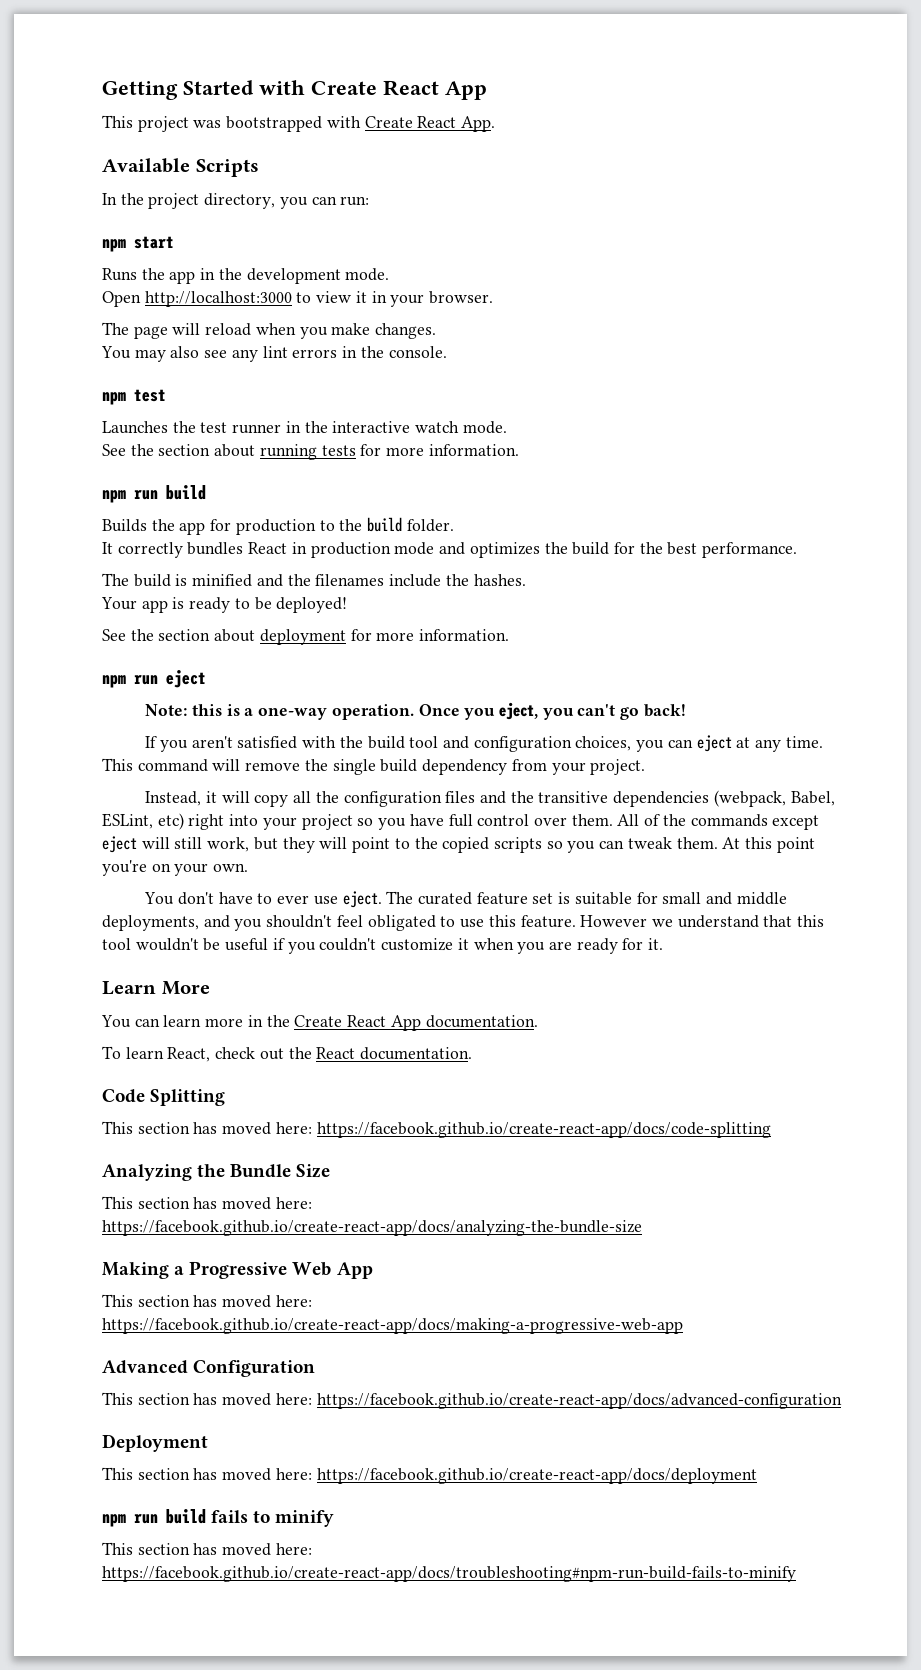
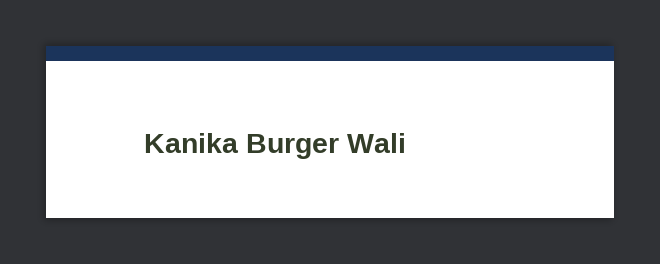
[102,80,487,100] [102,115,496,132] [102,158,259,177] [102,193,370,209] [102,236,174,252] [102,268,390,284] [102,291,494,307] [102,322,437,339] [101,346,447,362] [102,389,166,405] [102,421,507,434] [102,444,519,460] [102,485,206,503] [102,517,454,535] [102,542,798,558] [102,573,526,587] [101,597,348,613] [102,629,510,645] [102,670,206,688] [145,702,686,720] [145,735,823,752] [102,758,646,775] [145,790,835,807] [102,813,820,830] [102,836,815,853] [102,860,249,876] [144,891,787,908] [102,915,825,931] [102,938,664,954] [102,981,210,995] [101,1015,538,1031] [102,1046,473,1062] [102,1089,226,1106] [102,1121,771,1138] [102,1164,331,1181] [102,1196,312,1210] [102,1220,642,1236] [102,1261,373,1279] [102,1294,312,1308] [102,1318,683,1334] [102,1360,316,1377] [102,1392,842,1409] [102,1434,208,1452] [102,1467,757,1484] [102,1509,335,1527] [102,1542,312,1556] [102,1566,796,1582] Getting Started with Create React App // This project was bootstrapped with Create React App. // Available Scripts // In the project directory, you can run: // npm start // Runs the app in the development mode. // Open http://localhost:3000 to view it in your browser. // The page will reload when you make changes. // You may also see any lint errors in the console. // npm test // Launches the test runner in the interactive watch mode. // See the section about running tests for more information. // npm run build // Builds the app for production to the build folder. // It correctly bundles React in production mode and optimizes the build for the best performance. // The build is minified and the filenames include the hashes. // Your app is ready to be deployed! // See the section about deployment for more information. // npm run eject // Note: this is a one-way operation. Once you eject, you can't go back! // If you aren't satisfied with the build tool and configuration choices, you can eject at any time. This command will remove the single build dependency from your project. // Instead, it will copy all the configuration files and the transitive dependencies (webpack, Babel, ESLint, etc) right into your project so you have full control over them. All of the commands except eject will still work, but they will point to the copied scripts so you can tweak them. At this point you're on your own. // You don't have to ever use eject. The curated feature set is suitable for small and middle deployments, and you shouldn't feel obligated to use this feature. However we understand that this tool wouldn't be useful if you couldn't customize it when you are ready for it. // Learn More // You can learn more in the Create React App documentation. // To learn React, check out the React documentation. // Code Splitting // This section has moved here: https://facebook.github.io/create-react-app/docs/code-splitting // Analyzing the Bundle Size // This section has moved here: https://facebook.github.io/create-react-app/docs/analyzing-the-bundle-size // Making a Progressive Web App // This section has moved here: https://facebook.github.io/create-react-app/docs/making-a-progressive-web-app // Advanced Configuration // This section has moved here: https://facebook.github.io/create-react-app/docs/advanced-configuration // Deployment // This section has moved here: https://facebook.github.io/create-react-app/docs/deployment // npm run build fails to minify // This section has moved here: https://facebook.github.io/create-react-app/docs/troubleshooting#npm-run-build-fails-to-minify -> [144,133,406,159] Kanika Burger Wali

